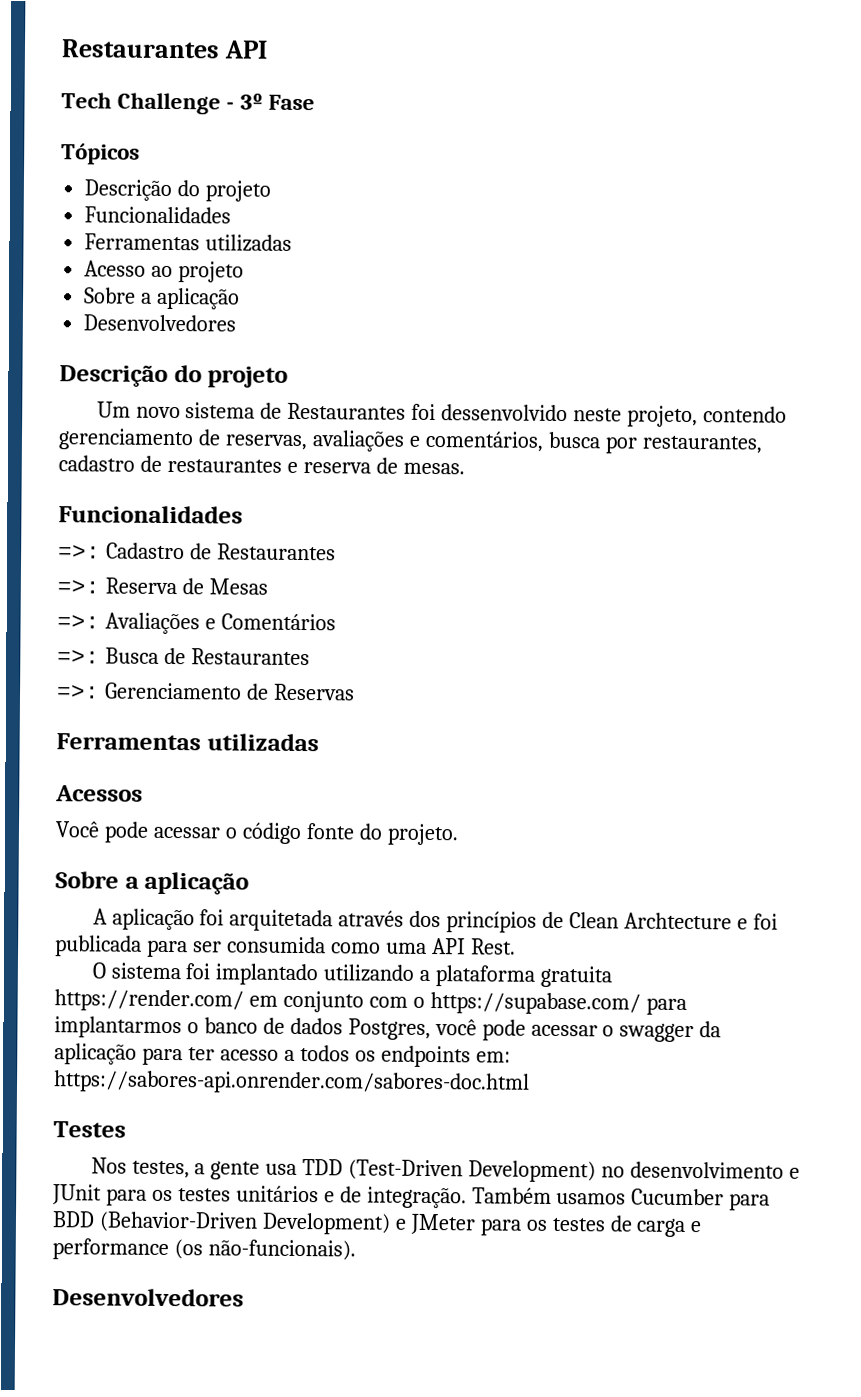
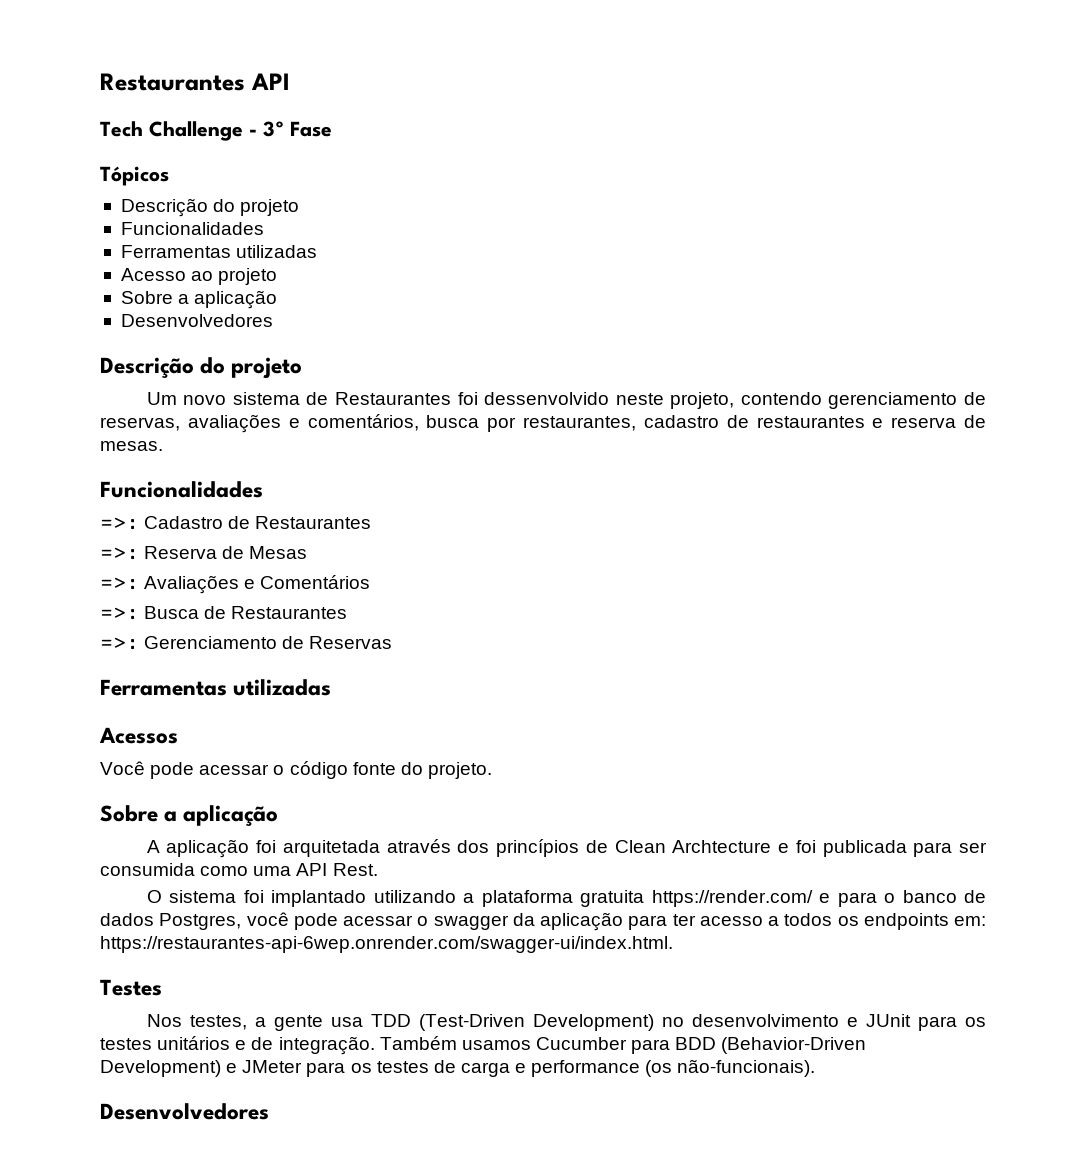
[248,990,687,1015] [54,1016,182,1039] em conjunto com o https://supabase.com/ para implantarmos -> [819,892,877,907] e para
[53,1070,530,1095] https://sabores-api.onrender.com/sabores-doc.html -> [100,936,673,953] https://restaurantes-api-6wep.onrender.com/swagger-ui/index.html.

